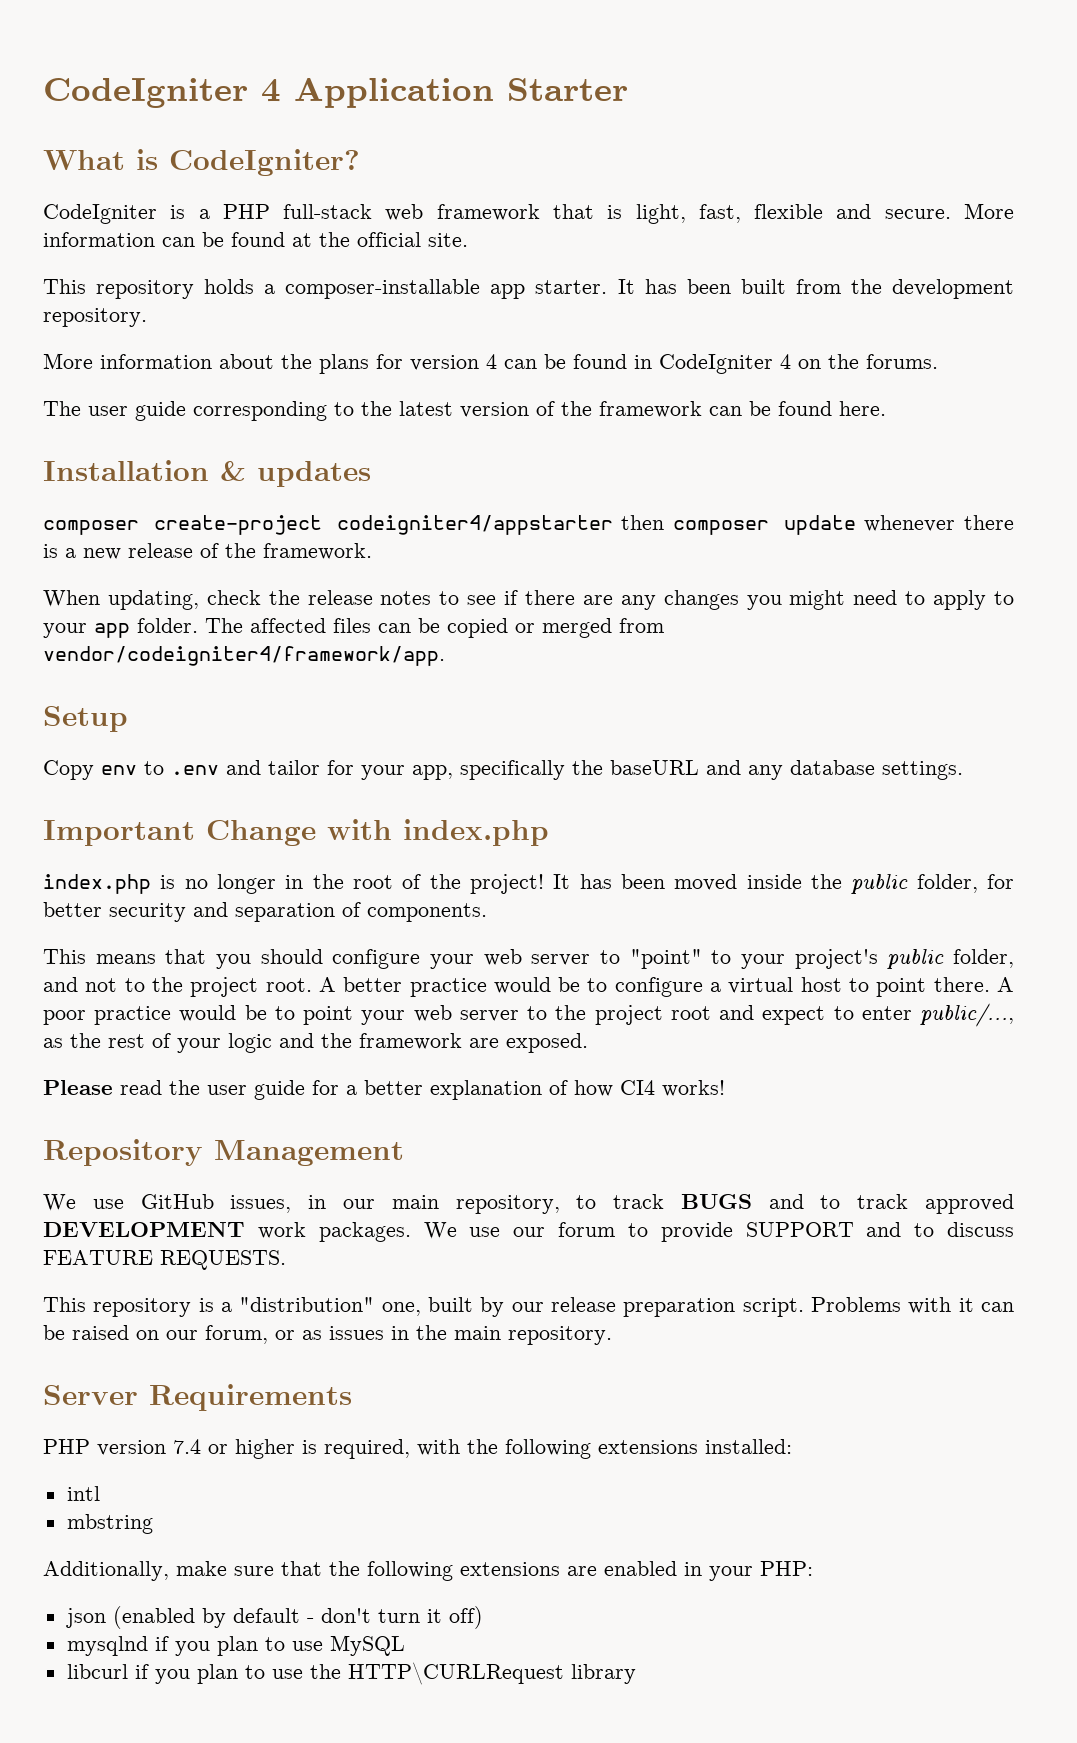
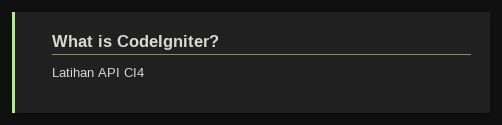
[43,78,628,108] CodeIgniter 4 Application Starter // -> (52, 41) none
[43,203,1015,224] [43,232,468,247] [43,279,1015,299] [43,308,147,327] [43,353,938,374] [43,401,886,421] [43,460,371,487] [43,515,1014,535] [43,543,372,560] [43,590,1015,610] [43,618,664,638] [43,646,445,666] [43,706,128,732] [43,760,963,780] [43,819,549,846] [43,874,1015,894] [43,902,487,922] [43,949,1014,969] [43,977,1014,997] [43,1003,1015,1027] [43,1033,588,1053] [43,1080,725,1100] [43,1139,404,1166] [43,1194,1015,1214] [43,1222,1015,1242] [43,1250,286,1270] [43,1297,1015,1317] [43,1325,612,1345] [43,1384,352,1411] [43,1439,792,1459] [66,1486,100,1501] [66,1514,153,1534] [43,1561,813,1581] [65,1606,483,1629] [66,1635,405,1656] [66,1662,636,1685] CodeIgniter is a PHP full-stack web framework that is light, fast, flexible and secure. More information can be found at the official site. // This repository holds a composer-installable app starter. It has been built from the development repository. // More information about the plans for version 4 can be found in CodeIgniter 4 on the forums. // The user guide corresponding to the latest version of the framework can be found here. // Installation & updates // composer create-project codeigniter4/appstarter then composer update whenever there is a new release of the framework. // When updating, check the release notes to see if there are any changes you might need to apply to your app folder. The affected files can be copied or merged from vendor/codeigniter4/framework/app. // Setup // Copy env to .env and tailor for your app, specifically the baseURL and any database settings. // Important Change with index.php // index.php is no longer in the root of the project! It has been moved inside the public folder, for better security and separation of components. // This means that you should configure your web server to "point" to your project's public folder, and not to the project root. A better practice would be to configure a virtual host to point there. A poor practice would be to point your web server to the project root and expect to enter public/..., as the rest of your logic and the framework are exposed. // Please read the user guide for a better explanation of how CI4 works! // Repository Management // We use GitHub issues, in our main repository, to track BUGS and to track approved DEVELOPMENT work packages. We use our forum to provide SUPPORT and to discuss FEATURE REQUESTS. // This repository is a "distribution" one, built by our release preparation script. Problems with it can be raised on our forum, or as issues in the main repository. // Server Requirements // PHP version 7.4 or higher is required, with the following extensions installed: // intl // mbstring // Additionally, make sure that the following extensions are enabled in your PHP: // json (enabled by default - don't turn it off) // mysqlnd if you plan to use MySQL // libcurl if you plan to use the HTTP\CURLRequest library -> [52,68,144,77] Latihan API CI4

